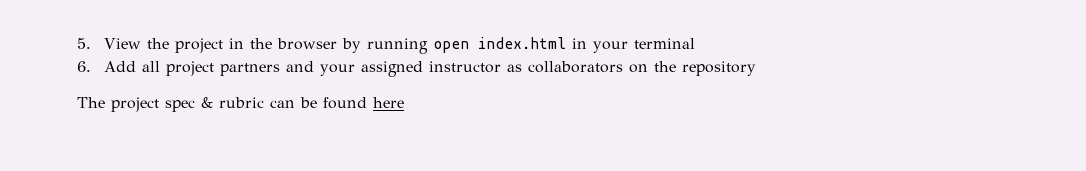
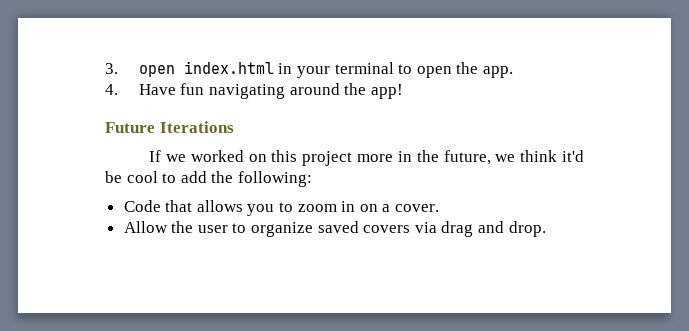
[77,38,429,54] 5. View the project in the browser by running -> [105,63,118,74] 3.
[77,61,757,77] [77,97,404,112] // 6. Add all project partners and your assigned instructor as collaborators on the repository // The project spec & rubric can be found here -> [398,62,513,78] [105,83,403,99] [105,121,234,133] [149,150,584,166] [105,171,312,187] [123,200,440,216] [123,221,546,237] to open the app. // 4. Have fun navigating around the app! // Future Iterations // If we worked on this project more in the future, we think it'd be cool to add the following: // Code that allows you to zoom in on a cover. // Allow the user to organize saved covers via drag and drop.

